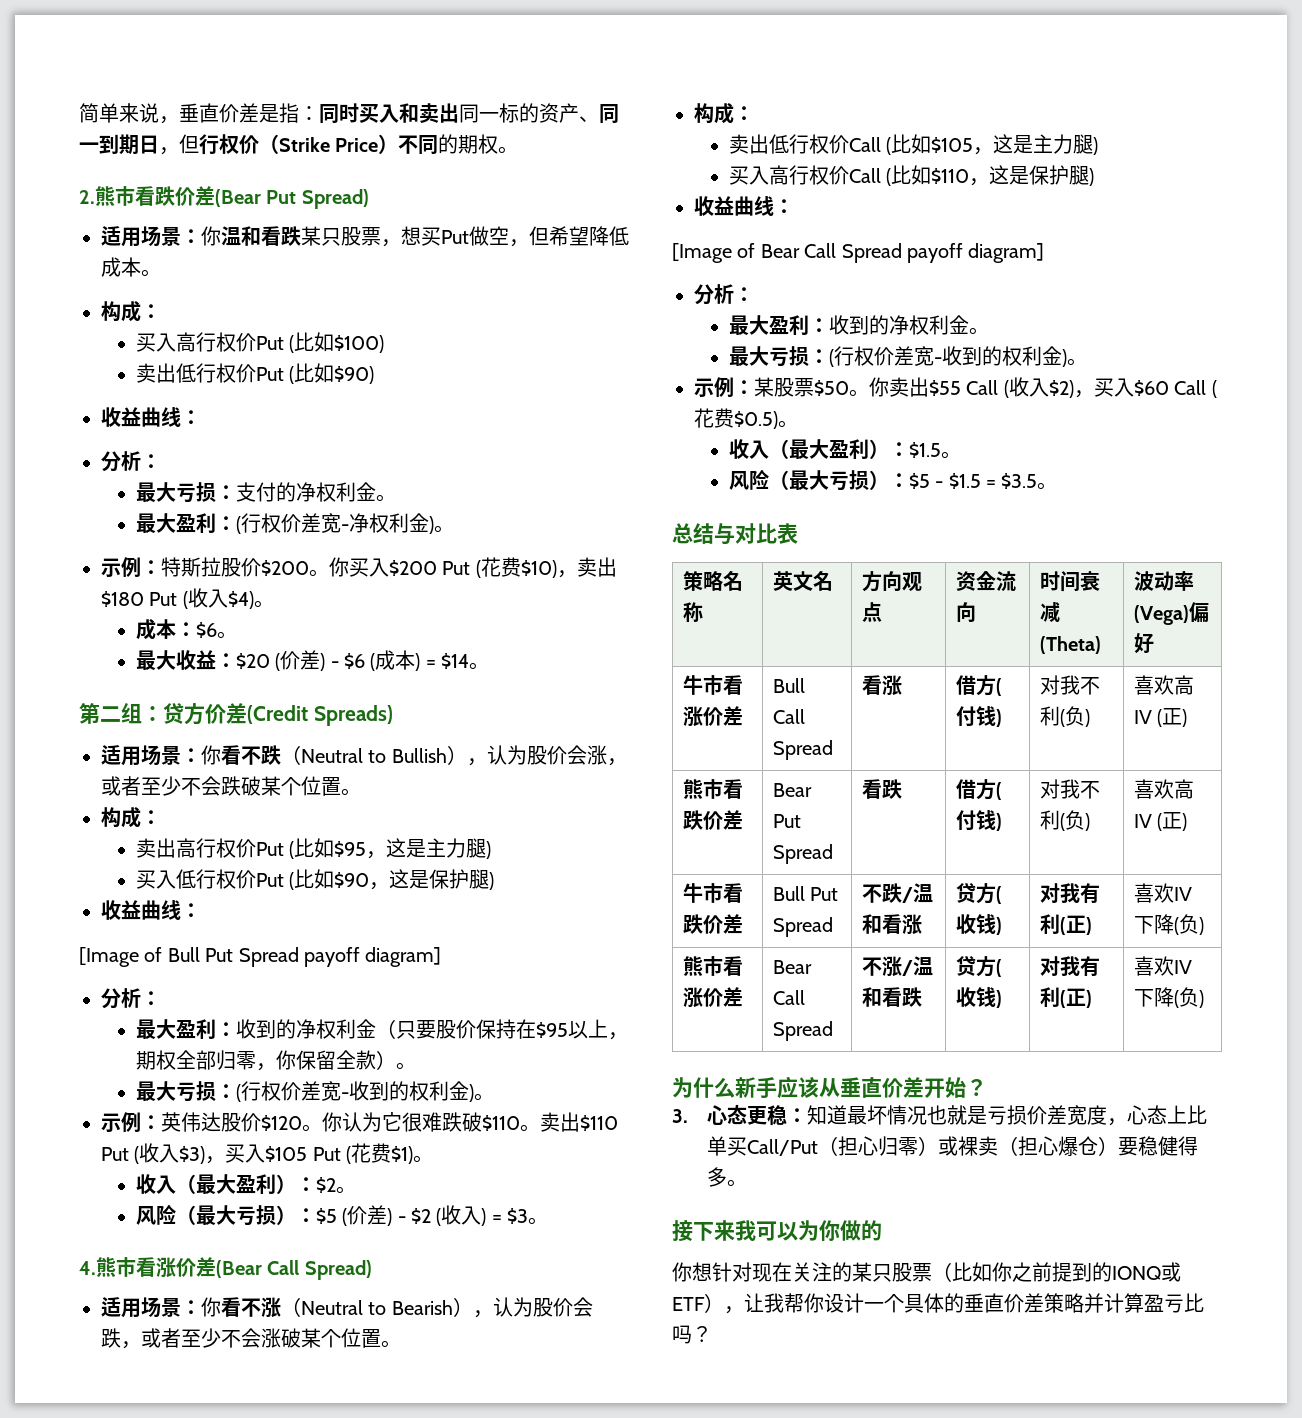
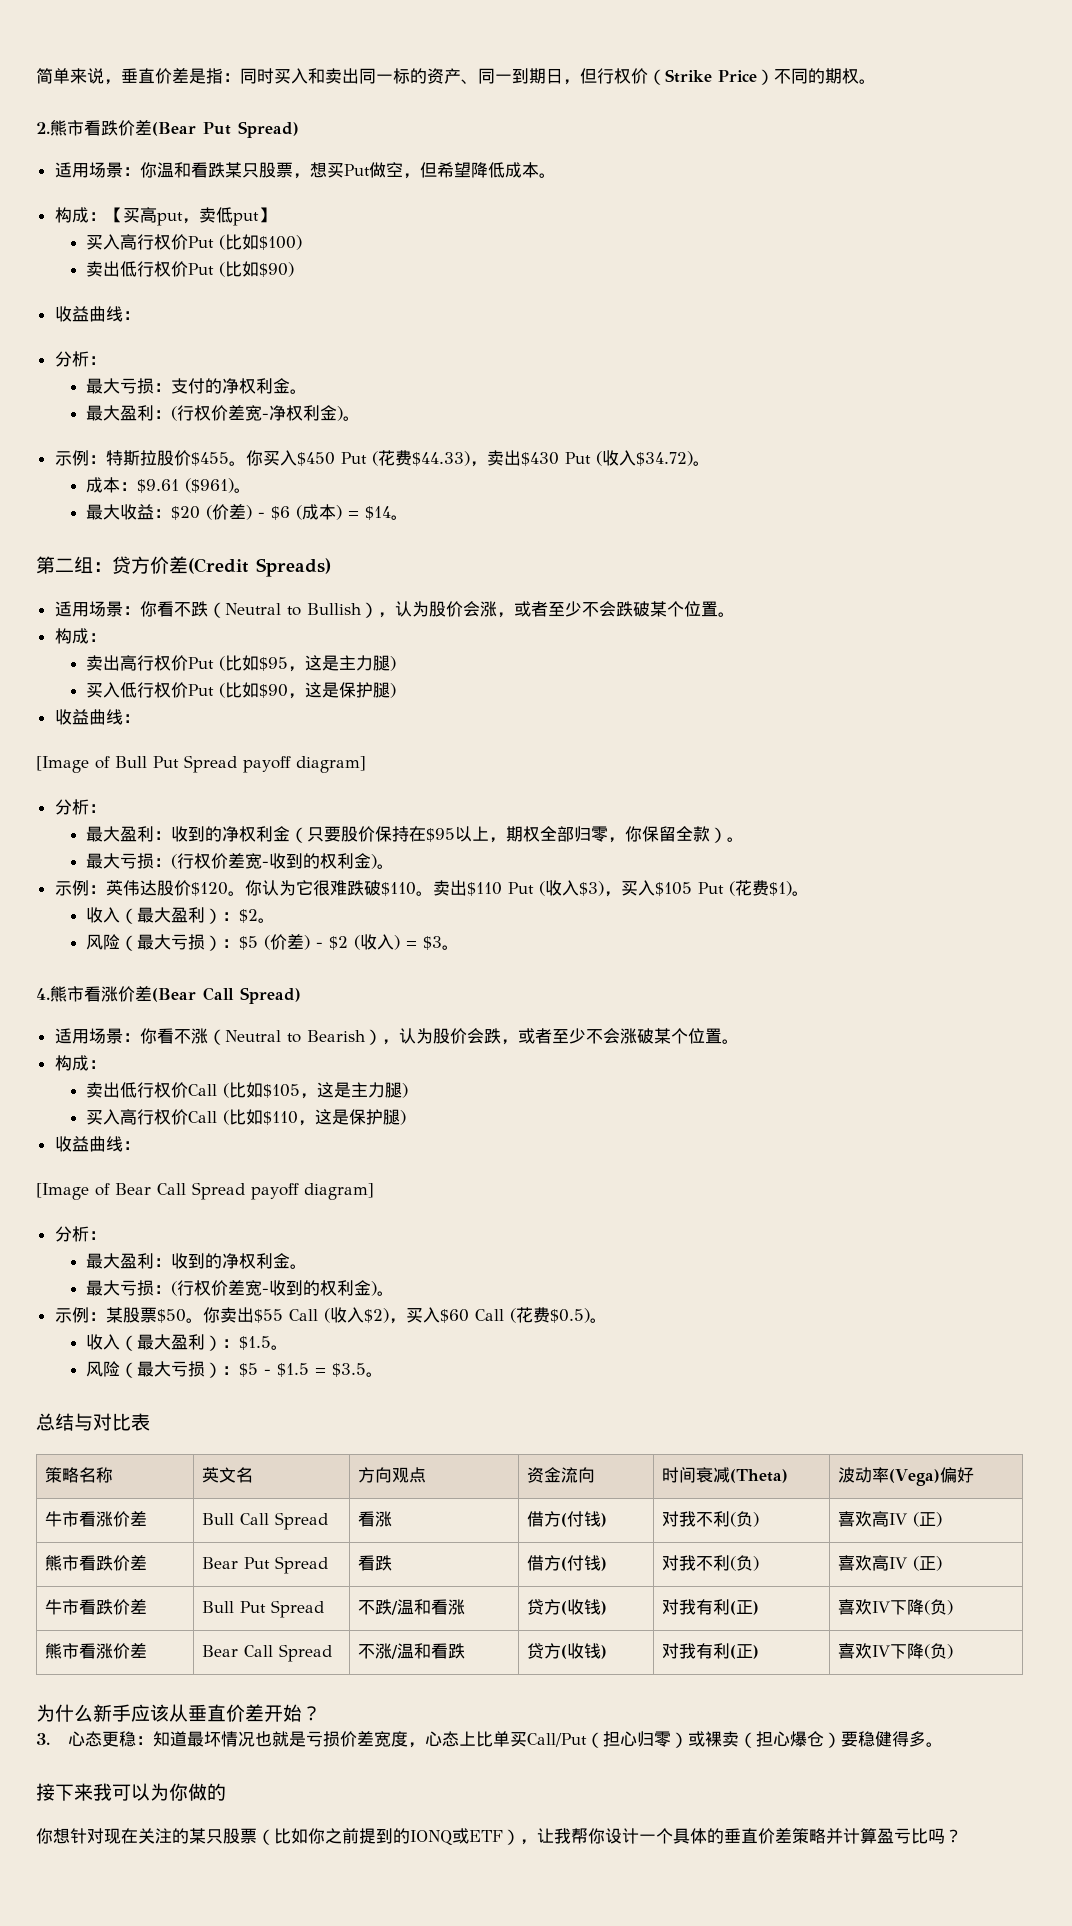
(161, 311) none -> [105,207,275,226] 【买高put，卖低put】
[261,560,309,576] $200 -> [190,452,229,466] $455
[389,557,617,578] [101,588,254,609] $200 Put (花费$10)，卖出$180 Put (收入$4) -> [296,450,693,467] $450 Put (花费$44.33)，卖出$430 Put (收入$34.72)
[195,622,217,638] $6 -> [137,478,235,493] $9.61 ($961)

